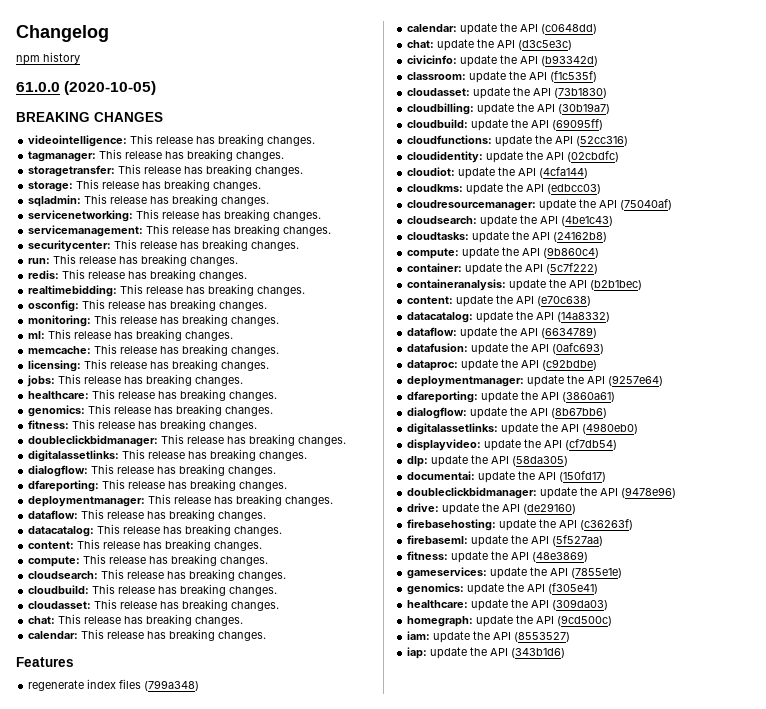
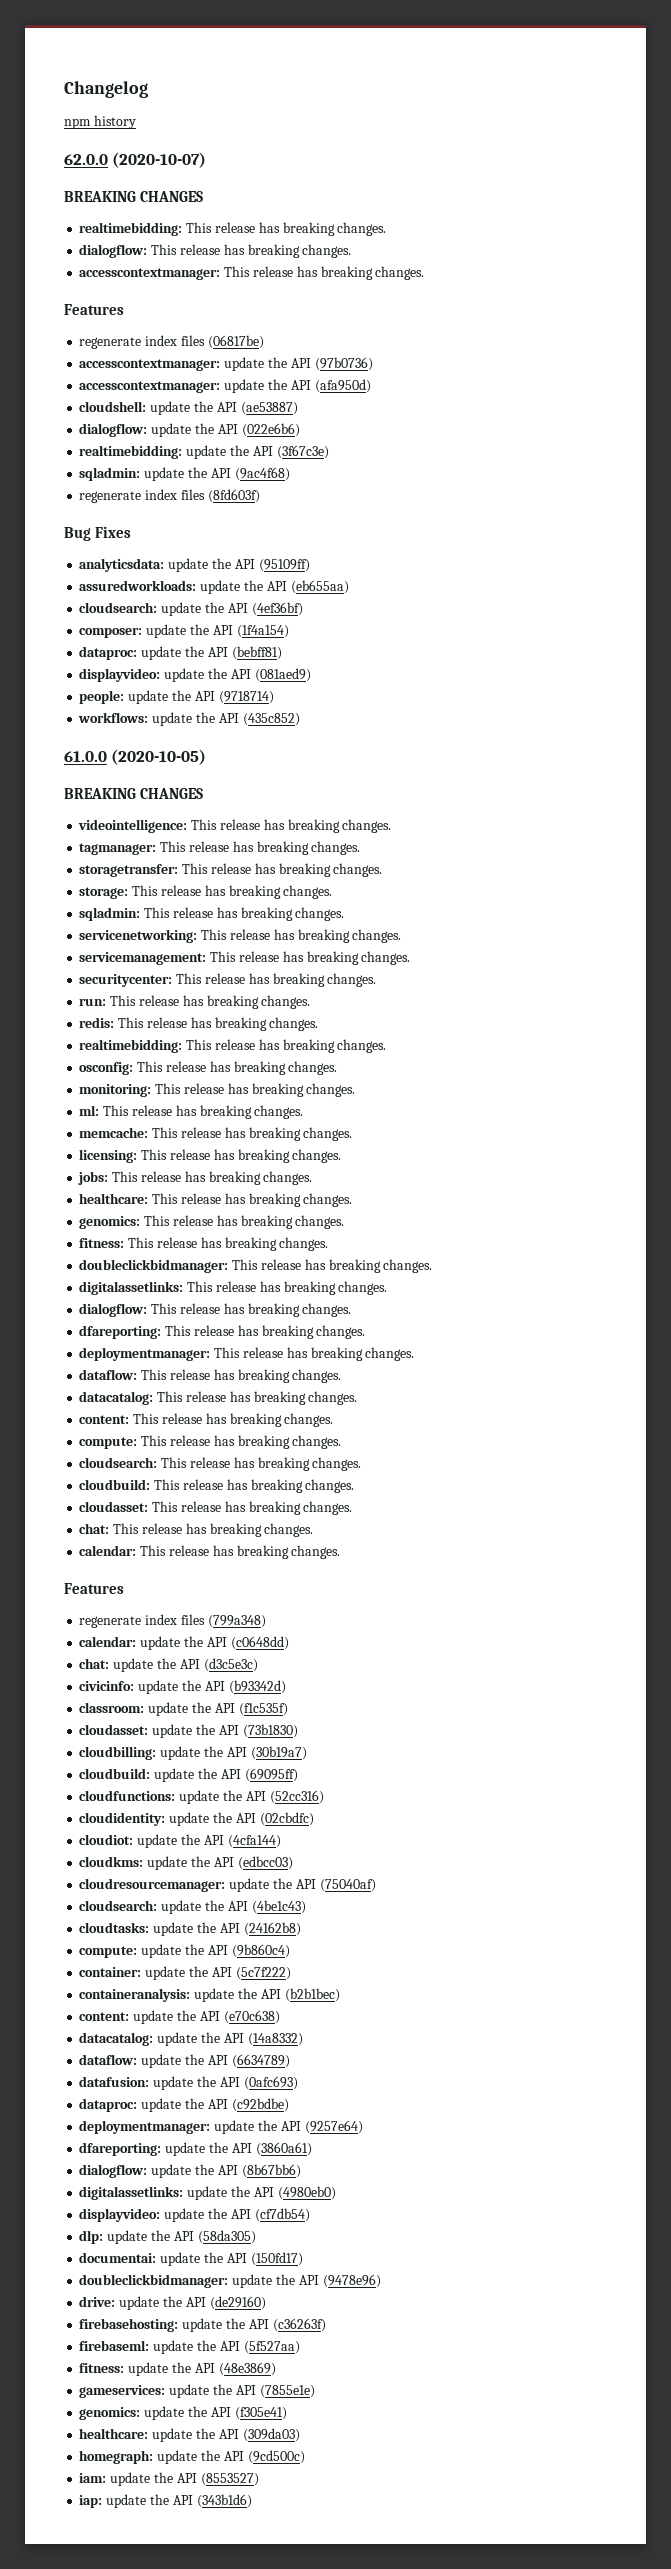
(80, 58) none -> [64,152,207,168] [64,191,204,202] [79,222,387,236] [79,244,352,258] [79,266,425,280] [64,304,124,315] [79,335,264,349] [79,357,373,371] [79,379,371,393] [79,401,298,415] [79,423,300,437] [79,445,329,459] [79,467,290,481] [79,489,260,503] [64,526,132,541] [79,558,310,572] [79,580,349,594] [79,602,303,616] [79,624,289,638] [79,646,282,660] [79,668,311,682] [79,690,274,704] [78,712,300,726] // 62.0.0 (2020-10-07) // BREAKING CHANGES // realtimebidding: This release has breaking changes. // dialogflow: This release has breaking changes. // accesscontextmanager: This release has breaking changes. // Features // regenerate index files (06817be) // accesscontextmanager: update the API (97b0736) // accesscontextmanager: update the API (afa950d) // cloudshell: update the API (ae53887) // dialogflow: update the API (022e6b6) // realtimebidding: update the API (3f67c3e) // sqladmin: update the API (9ac4f68) // regenerate index files (8fd603f) // Bug Fixes // analyticsdata: update the API (95109ff) // assuredworkloads: update the API (eb655aa) // cloudsearch: update the API (4ef36bf) // composer: update the API (1f4a154) // dataproc: update the API (bebff81) // displayvideo: update the API (081aed9) // people: update the API (9718714) // workflows: update the API (435c852)

